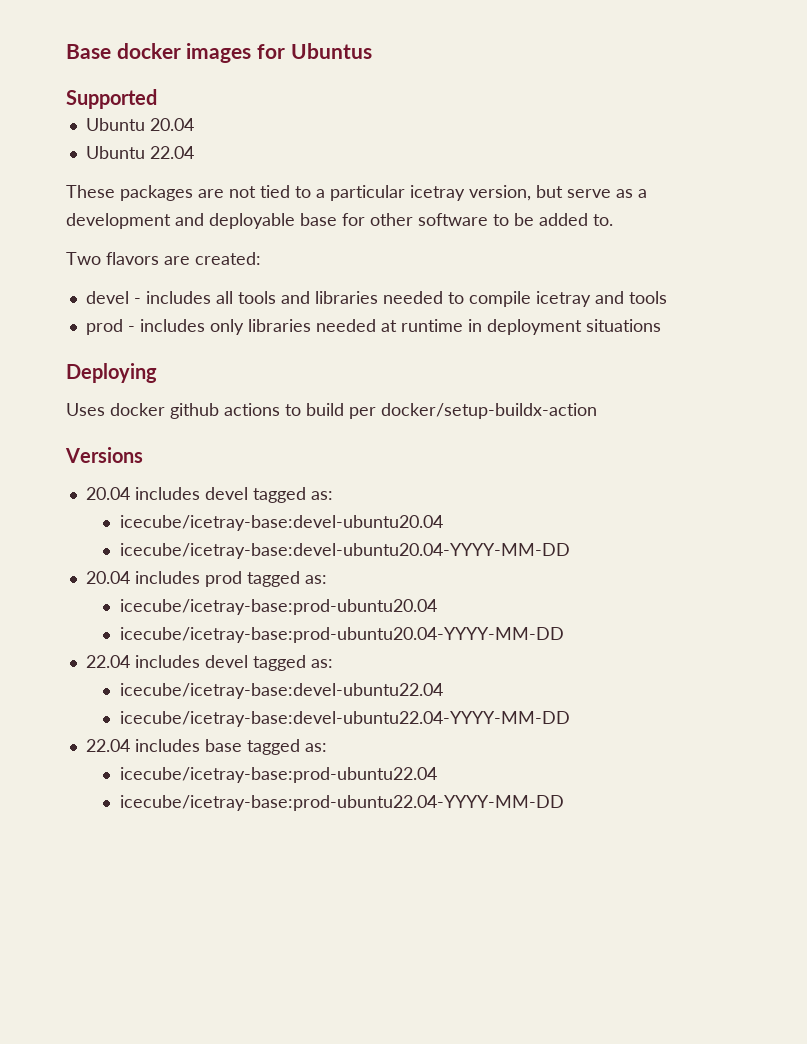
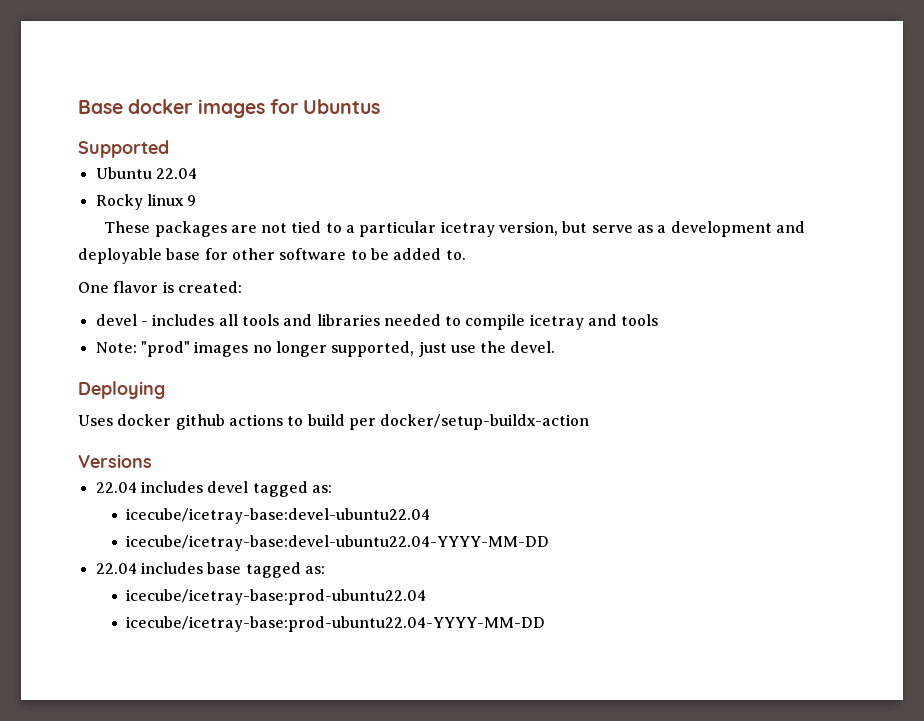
[149,118,194,131] [85,146,194,159] 20.04 // Ubuntu 22.04 -> [155,168,197,179] [95,194,197,210] 22.04 // Rocky linux 9
[66,252,190,265] Two flavors are -> [78,281,174,293] One flavor is
[85,319,661,335] prod - includes only libraries needed at runtime in deployment situations -> [95,341,556,357] Note: "prod" images no longer supported, just use the devel.
[85,487,333,503] [119,515,443,531] [119,543,570,559] [85,571,327,587] [119,599,437,615] [119,627,564,643] // 20.04 includes devel tagged as: // icecube/icetray-base:devel-ubuntu20.04 // icecube/icetray-base:devel-ubuntu20.04-YYYY-MM-DD // 20.04 includes prod tagged as: // icecube/icetray-base:prod-ubuntu20.04 // icecube/icetray-base:prod-ubuntu20.04-YYYY-MM-DD -> (152, 461) none

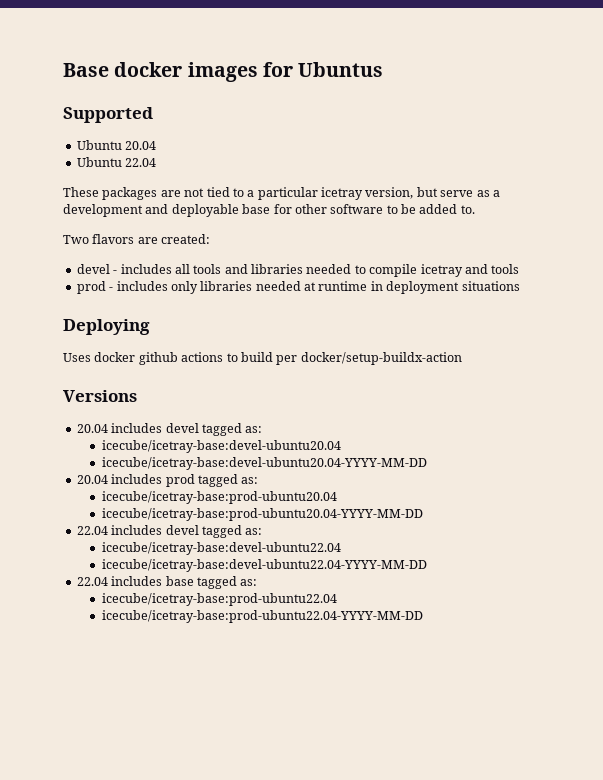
(169, 149) none -> [76,140,157,150] // Ubuntu 20.04
[95,194,197,210] // Rocky linux 9 -> (157, 162) none
[78,281,174,293] One flavor is -> [63,234,158,244] Two flavors are
[95,341,556,357] Note: "prod" images no longer supported, just use the devel. -> [76,281,520,294] prod - includes only libraries needed at runtime in deployment situations
(152, 461) none -> [76,423,263,436] [101,440,341,453] [101,457,427,470] [76,474,259,487] [101,491,337,504] [101,508,423,521] // 20.04 includes devel tagged as: // icecube/icetray-base:devel-ubuntu20.04 // icecube/icetray-base:devel-ubuntu20.04-YYYY-MM-DD // 20.04 includes prod tagged as: // icecube/icetray-base:prod-ubuntu20.04 // icecube/icetray-base:prod-ubuntu20.04-YYYY-MM-DD

